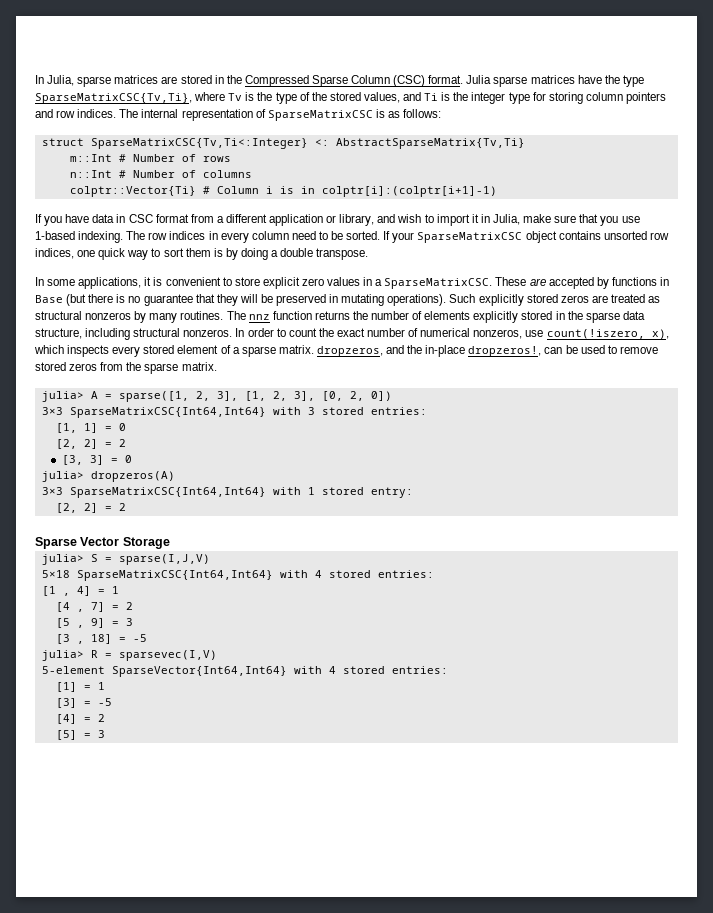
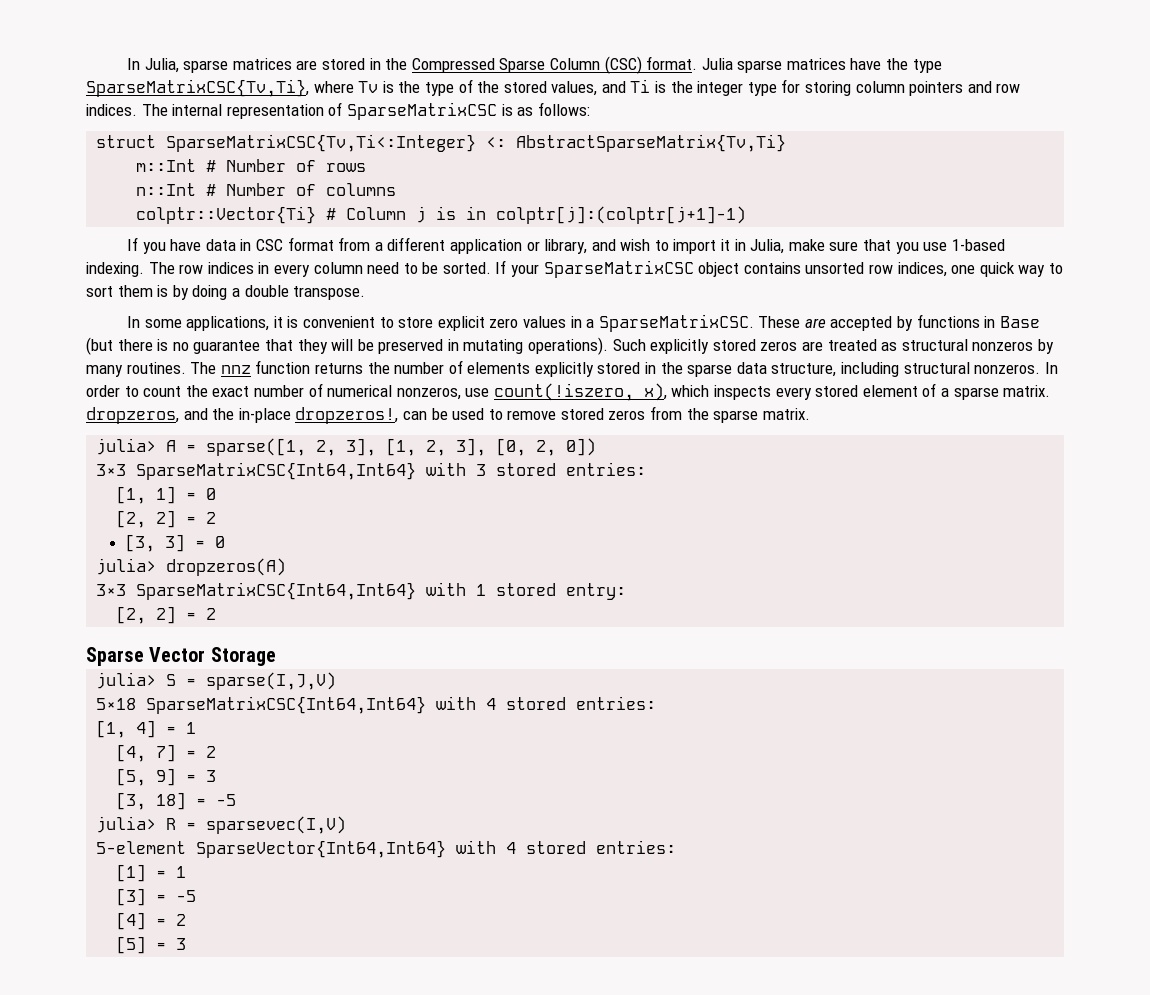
[265,186,273,194] i -> [416,206,427,223] j
[321,186,497,197] colptr[i]:(colptr[i+1]-1) -> [496,206,747,224] colptr[j]:(colptr[j+1]-1)
[41,586,70,596] [1 , -> [96,720,127,738] [1,
[55,602,84,612] [4 , -> [116,744,147,762] [4,
[55,618,84,628] [5 , -> [116,768,147,786] [5,
[55,634,84,644] [3 , -> [116,792,147,810] [3,

